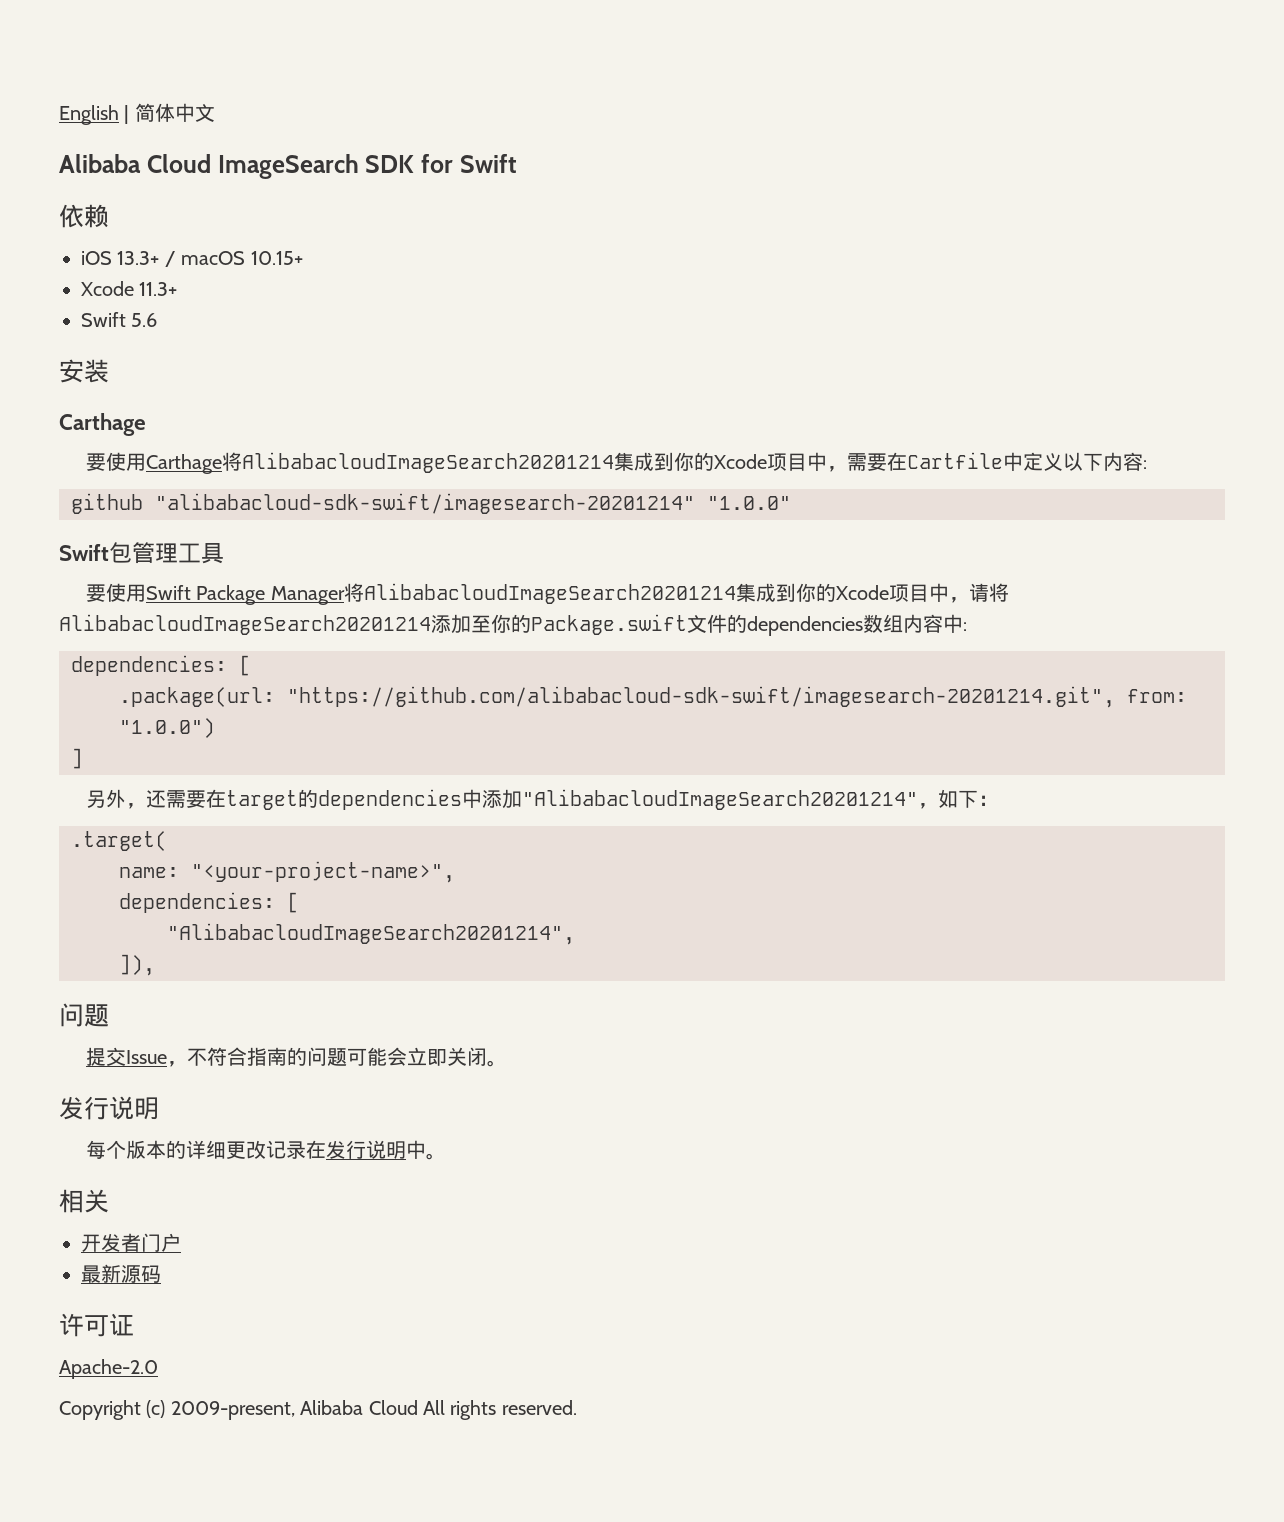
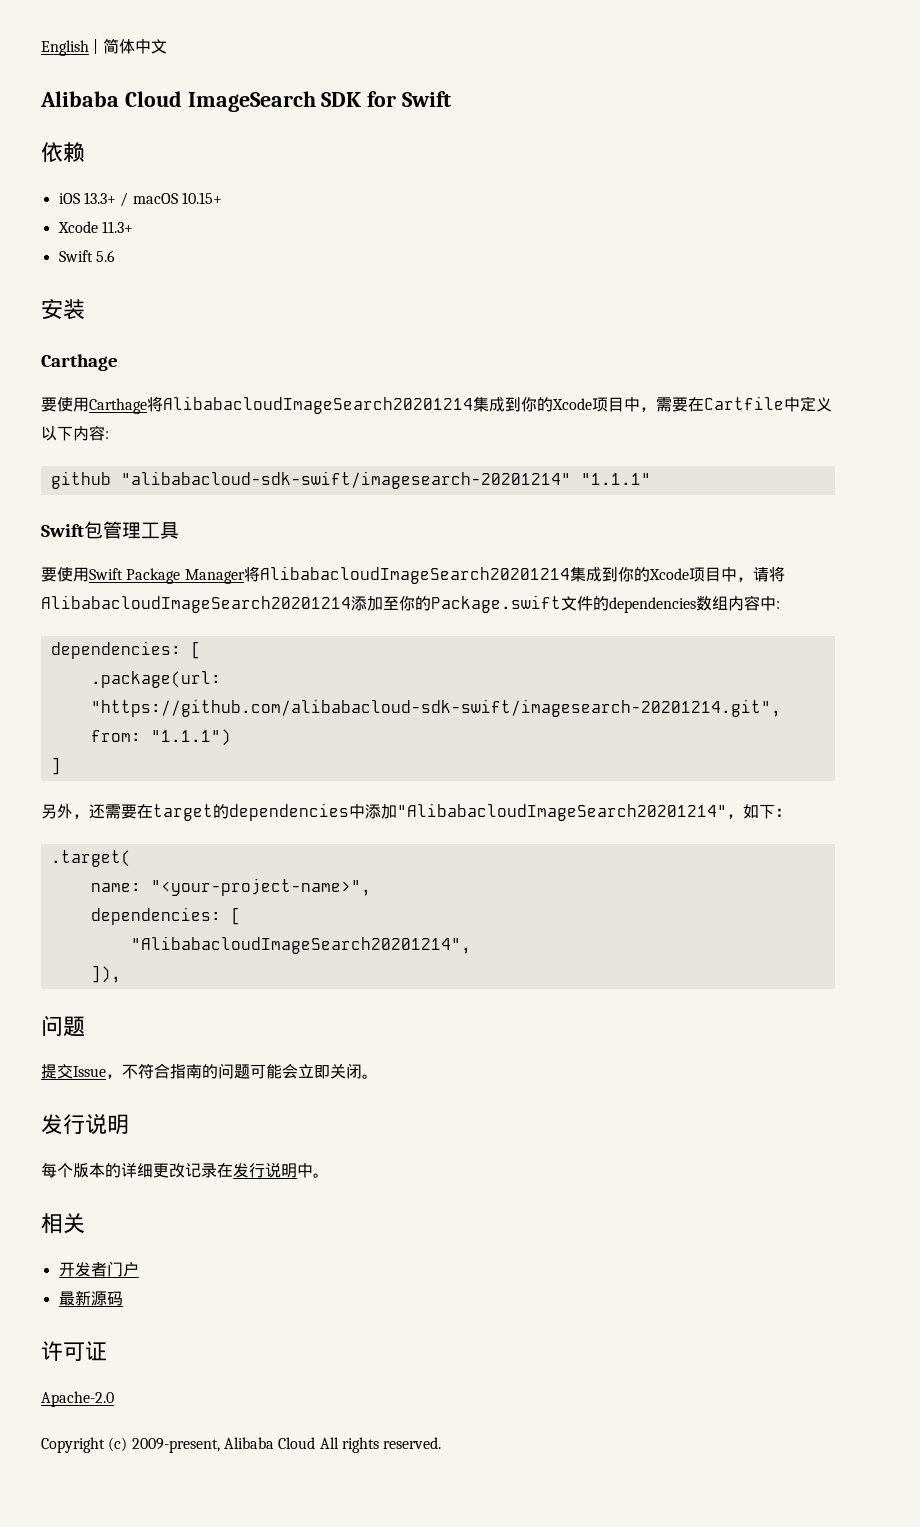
[707,496,791,510] "1.0.0" -> [580,473,651,485] "1.1.1"
[119,718,215,738] "1.0.0") -> [150,729,231,746] "1.1.1")

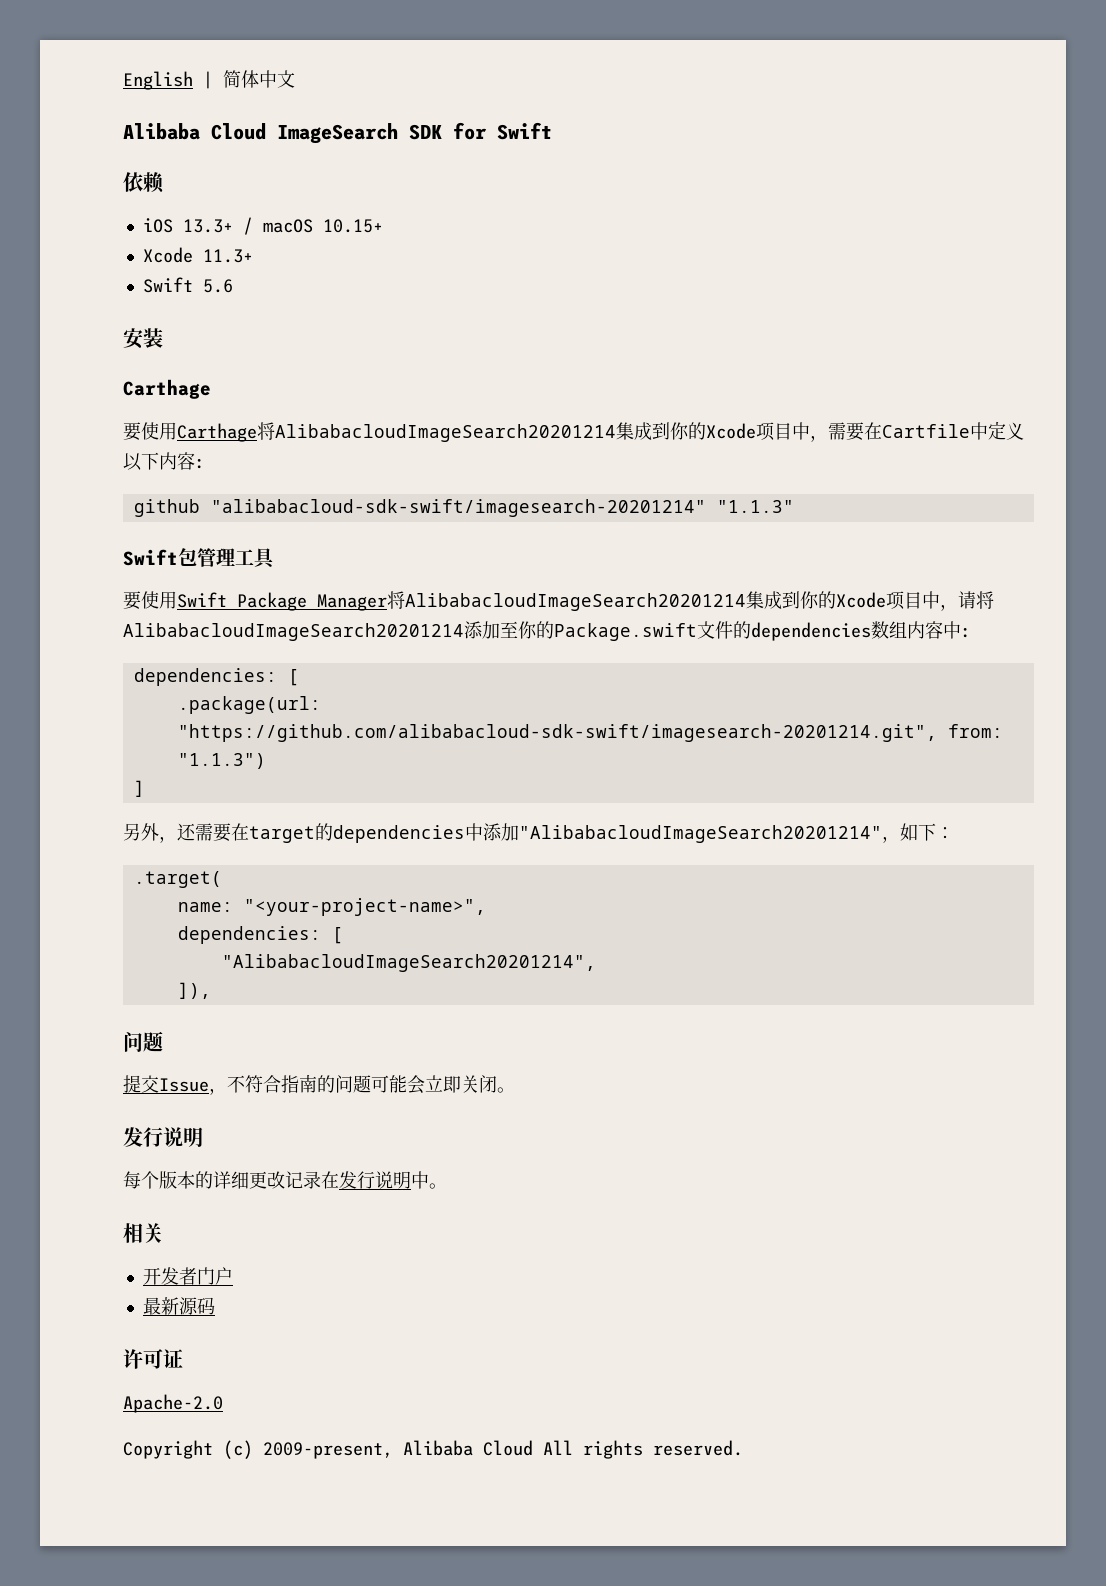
[580,473,651,485] "1.1.1" -> [716,500,794,513] "1.1.3"
[150,729,231,746] "1.1.1") -> [177,753,266,769] "1.1.3")

